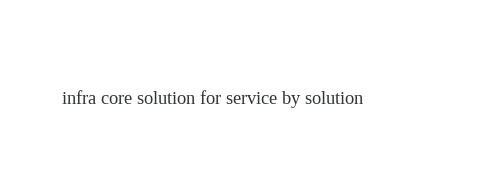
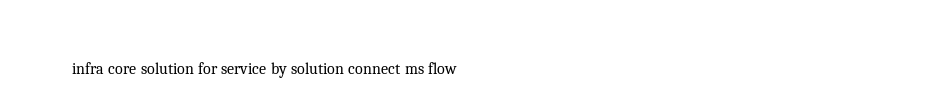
(363, 97) none -> [348,62,457,74] connect ms flow

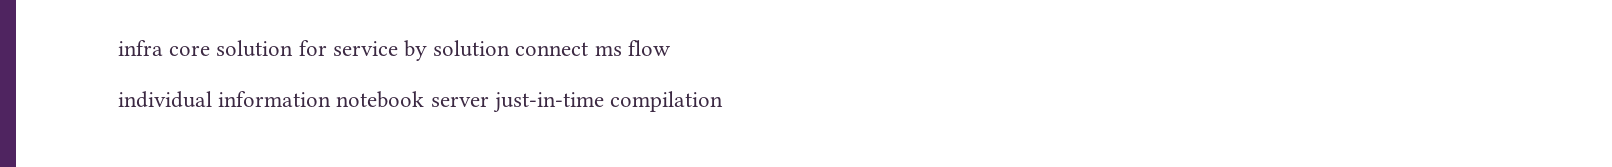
(457, 68) none -> [118,91,724,113] // individual information notebook server just-in-time compilation

